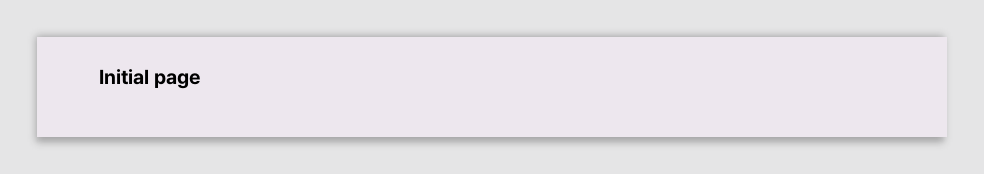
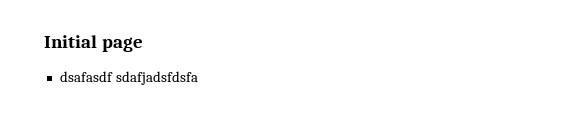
(201, 81) none -> [59,71,198,85] // dsafasdf sdafjadsfdsfa

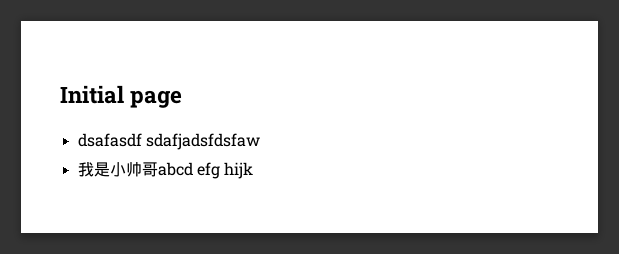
[115,71,198,85] sdafjadsfdsfa -> [145,133,260,150] [77,162,254,179] sdafjadsfdsfaw // 我是小帅哥abcd efg hijk

